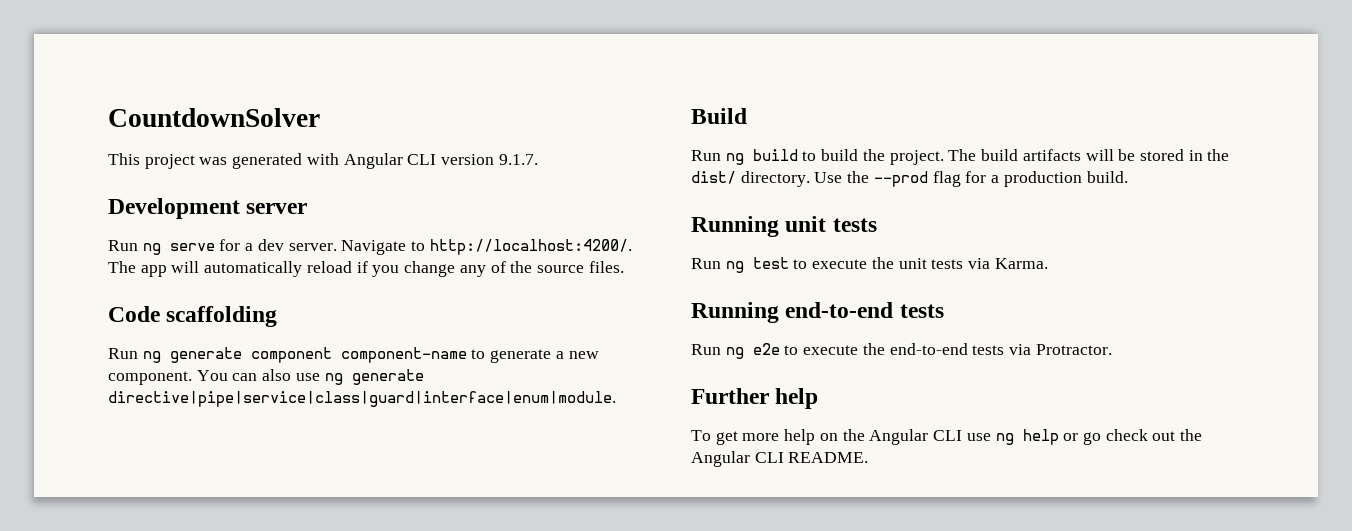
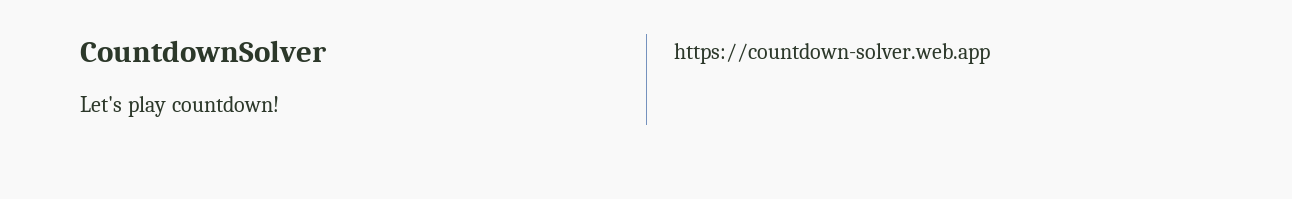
[108,153,538,169] [108,198,308,219] [108,239,632,255] [108,261,624,277] [108,306,278,327] [108,347,599,363] [108,369,424,385] [108,391,616,407] [691,108,747,124] [691,149,1230,165] [691,171,1128,187] [691,216,877,237] [691,257,1048,273] [691,302,944,323] [691,343,1112,359] [691,388,819,409] [691,429,1203,445] [691,451,869,467] This project was generated with Angular CLI version 9.1.7. // Development server // Run ng serve for a dev server. Navigate to http://localhost:4200/. The app will automatically reload if you change any of the source files. // Code scaffolding // Run ng generate component component-name to generate a new component. You can also use ng generate directive|pipe|service|class|guard|interface|enum|module. // Build // Run ng build to build the project. The build artifacts will be stored in the dist/ directory. Use the --prod flag for a production build. // Running unit tests // Run ng test to execute the unit tests via Karma. // Running end-to-end tests // Run ng e2e to execute the end-to-end tests via Protractor. // Further help // To get more help on the Angular CLI use ng help or go check out the Angular CLI README. -> [80,96,279,117] [674,43,990,64] Let's play countdown! // https://countdown-solver.web.app

